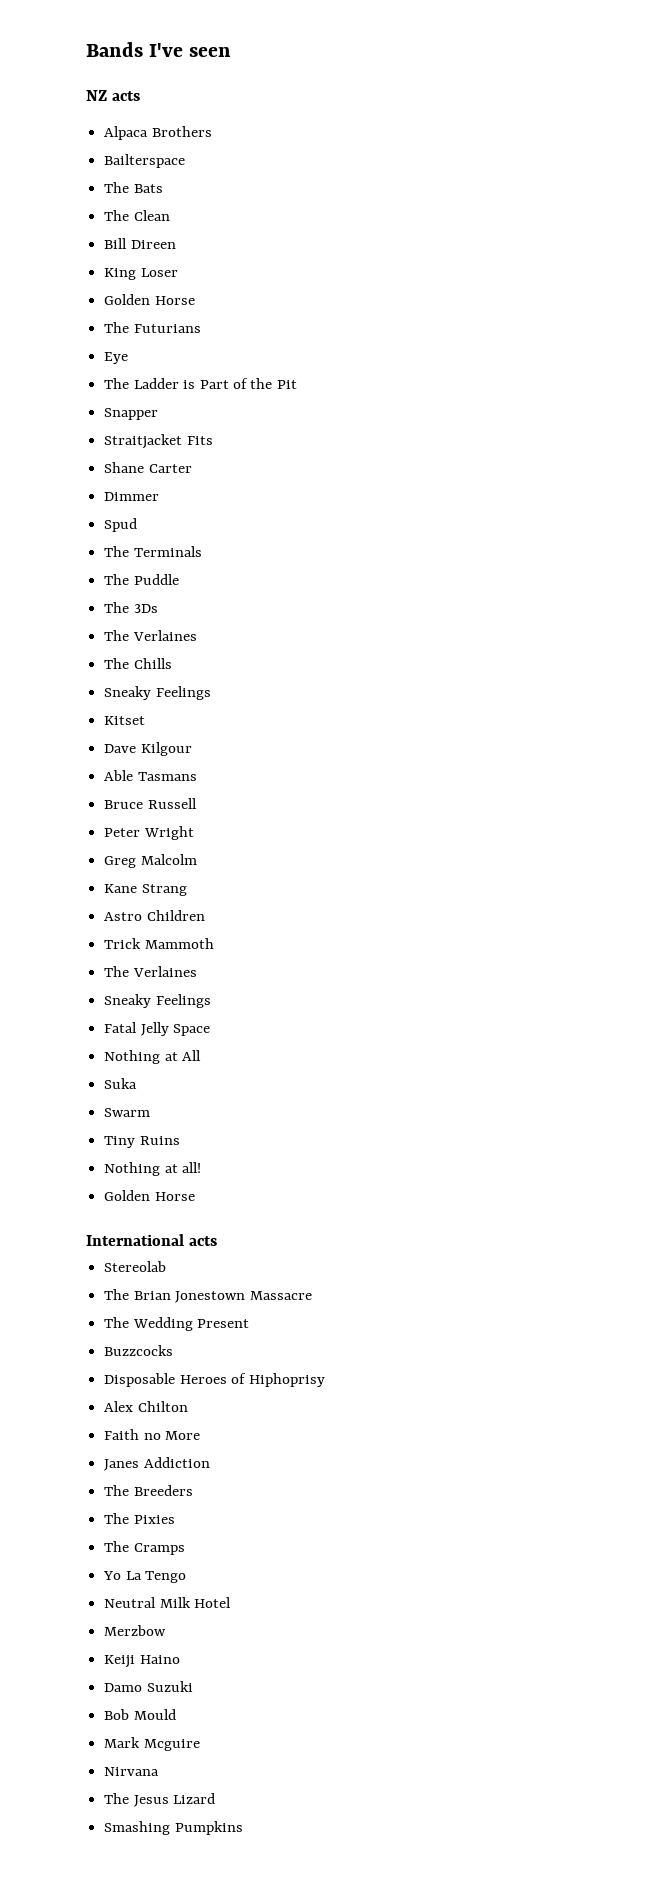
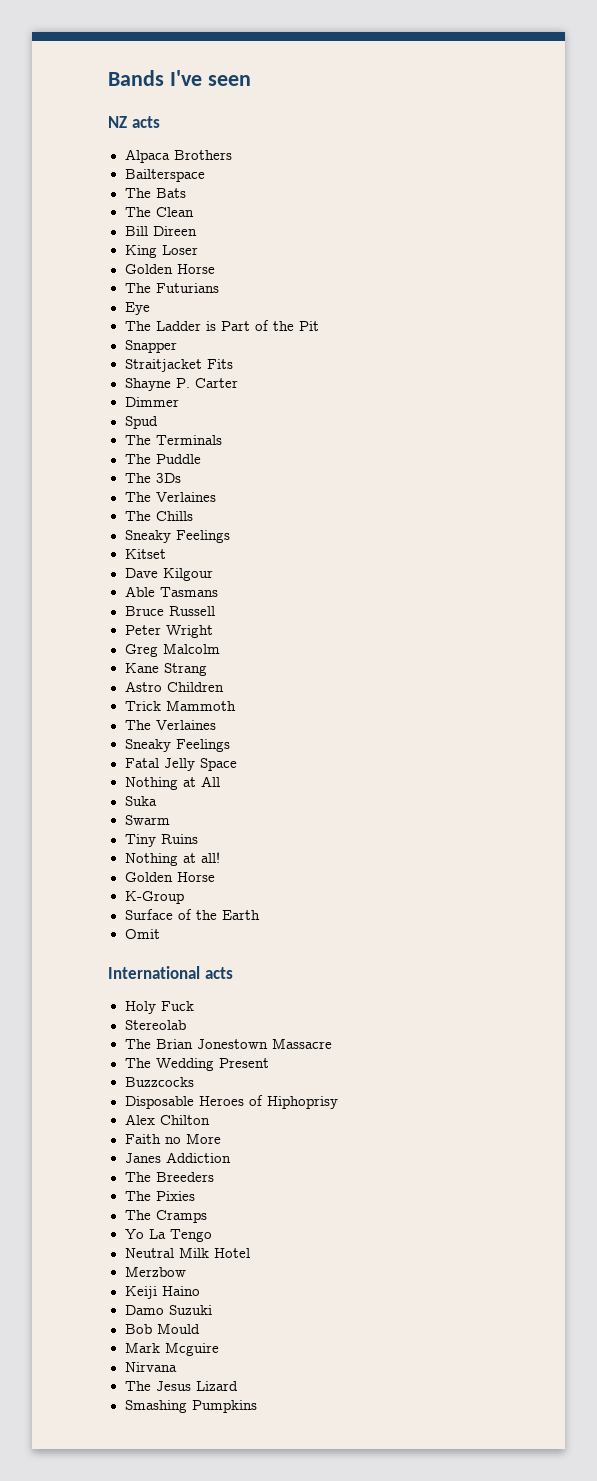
[104,462,145,473] Shane -> [124,378,190,391] Shayne P.
(195, 1196) none -> [124,891,184,904] [124,909,260,920] [124,929,160,939] // K-Group // Surface of the Earth // Omit
(217, 1241) none -> [124,1001,194,1014] // Holy Fuck

